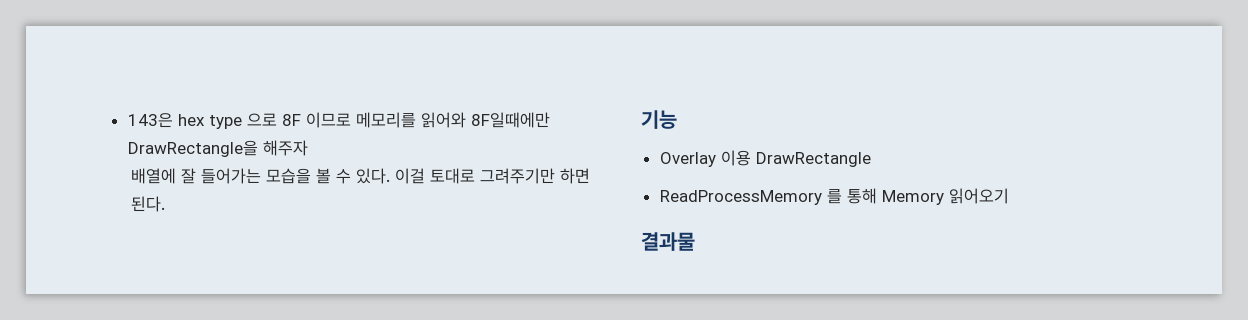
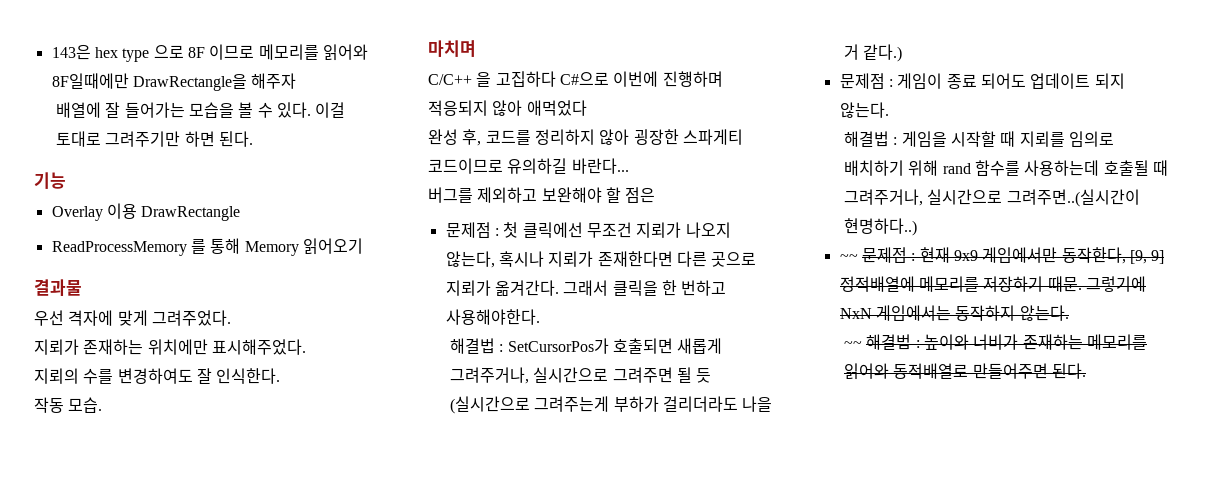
(695, 241) none -> [34,310,231,326] [34,339,306,355] [34,368,281,384] [34,397,103,413] [428,40,476,57] [428,71,723,87] [428,100,587,116] [428,129,743,146] [428,158,629,174] [428,187,656,203] [445,222,731,238] [445,251,757,268] [445,280,727,296] [445,309,540,325] [450,338,723,354] [450,367,712,384] [450,396,773,414] [844,44,903,62] [839,73,1125,89] [839,102,889,118] [844,131,1115,147] [844,160,1169,176] [844,189,1140,207] [844,218,918,236] [839,247,1165,264] [839,276,1146,292] [839,305,1069,321] [844,334,1148,350] [844,363,1087,380] // 우선 격자에 맞게 그려주었다. // 지뢰가 존재하는 위치에만 표시해주었다. // 지뢰의 수를 변경하여도 잘 인식한다. // 작동 모습. // 마치며 // C/C++ 을 고집하다 C#으로 이번에 진행하며 적응되지 않아 애먹었다 // 완성 후, 코드를 정리하지 않아 굉장한 스파게티 코드이므로 유의하길 바란다... // 버그를 제외하고 보완해야 할 점은 // 문제점 : 첫 클릭에선 무조건 지뢰가 나오지 않는다, 혹시나 지뢰가 존재한다면 다른 곳으로 지뢰가 옮겨간다. 그래서 클릭을 한 번하고 사용해야한다. // 해결법 : SetCursorPos가 호출되면 새롭게 그려주거나, 실시간으로 그려주면 될 듯 (실시간으로 그려주는게 부하가 걸리더라도 나을 거 같다.) // 문제점 : 게임이 종료 되어도 업데이트 되지 않는다. // 해결법 : 게임을 시작할 때 지뢰를 임의로 배치하기 위해 rand 함수를 사용하는데 호출될 때 그려주거나, 실시간으로 그려주면..(실시간이 현명하다..) // ~~ 문제점 : 현재 9x9 게임에서만 동작한다, [9, 9] 정적배열에 메모리를 저장하기 때문. 그렇기에 NxN 게임에서는 동작하지 않는다. // ~~ 해결법 : 높이와 너비가 존재하는 메모리를 읽어와 동적배열로 만들어주면 된다.

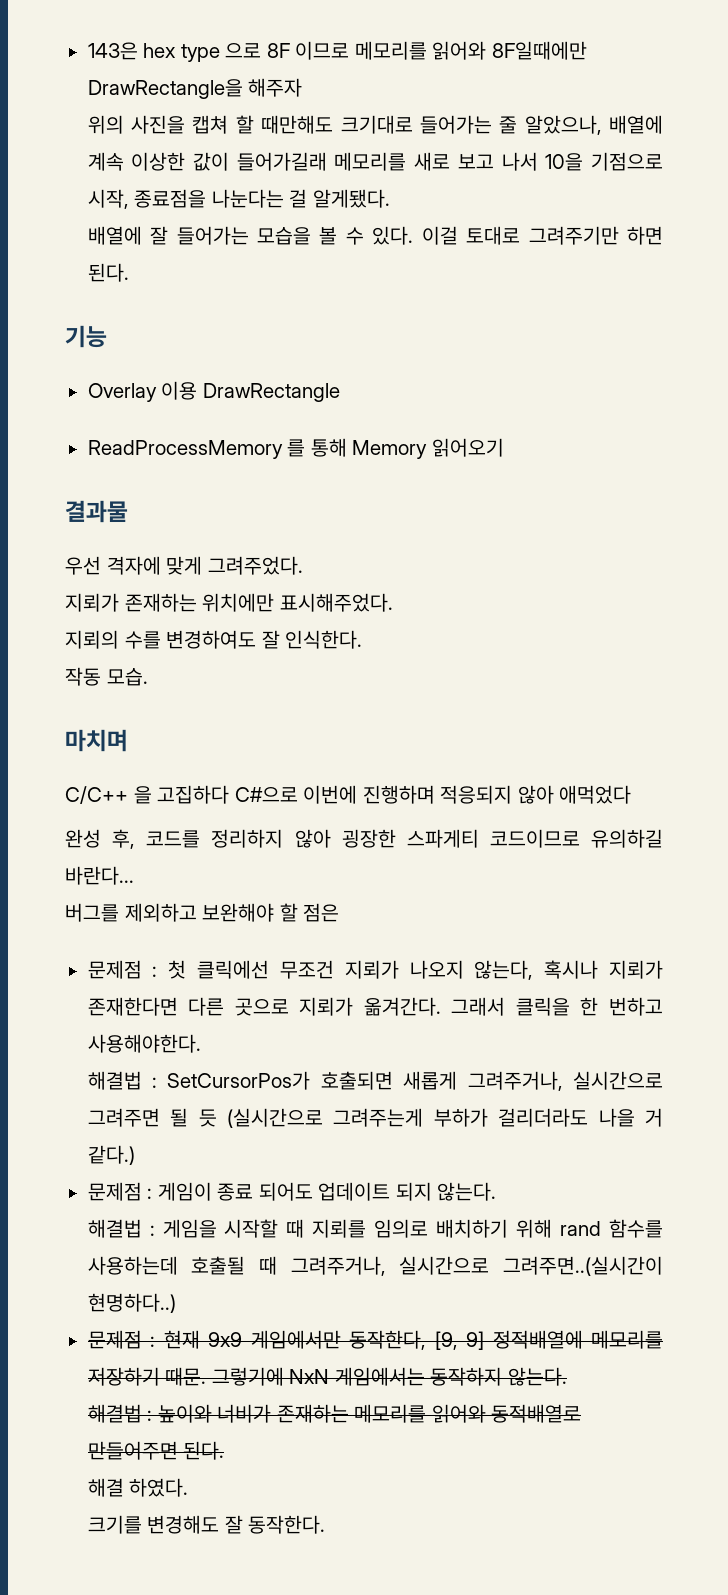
(297, 81) none -> [87,115,663,135] [87,152,664,171] [87,189,390,209] // 위의 사진을 캡쳐 할 때만해도 크기대로 들어가는 줄 알았으나, 배열에 계속 이상한 값이 들어가길래 메모리를 새로 보고 나서 10을 기점으로 시작, 종료점을 나눈다는 걸 알게됐다.
[839,254,858,261] ~~ -> (176, 1303) none
[844,341,863,348] ~~ -> (567, 1376) none
(1087, 371) none -> [87,1478,189,1497] [87,1515,326,1534] // 해결 하였다. // 크기를 변경해도 잘 동작한다.

